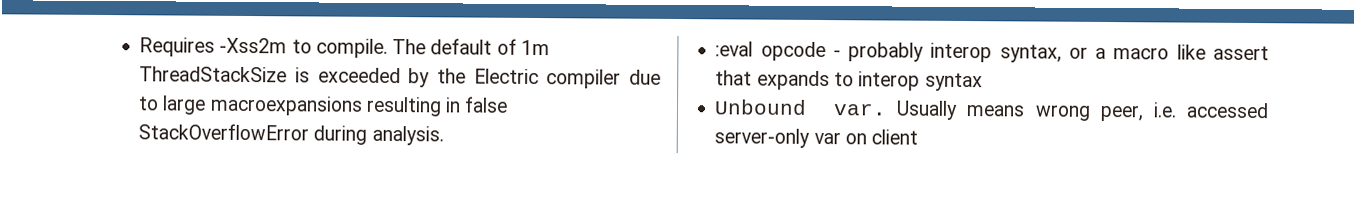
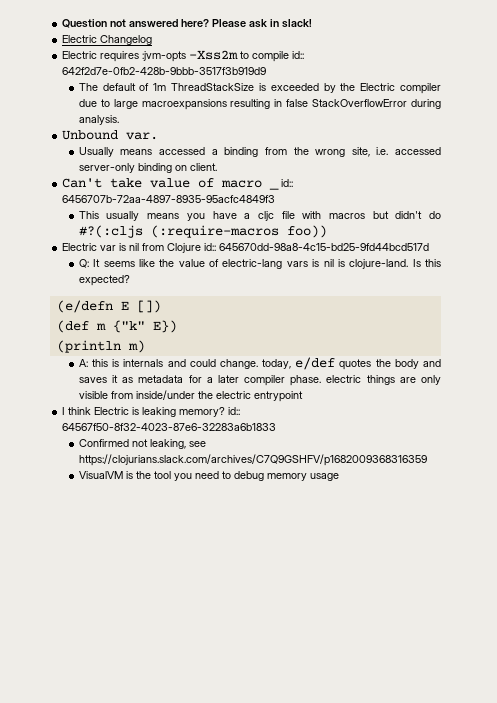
[139,37,388,58] Requires -Xss2m to compile. -> [62,19,313,28] [62,35,153,45] [62,50,305,62] [62,67,267,75] Question not answered here? Please ask in slack! // Electric Changelog // Electric requires :jvm-opts -Xss2m to compile id:: 642f2d7e-0fb2-428b-9bbb-3517f3b919d9 //
[715,41,1269,63] [715,70,983,92] // :eval opcode - probably interop syntax, or a macro like assert that expands to interop syntax -> (119, 120) none
(888, 109) none -> (159, 136) //
[1034,102,1269,122] [714,128,919,148] wrong peer, i.e. accessed server-only var on client -> [159,147,441,157] [78,163,217,173] [62,178,280,190] [281,179,294,187] [62,195,276,203] [78,211,441,221] [78,225,327,238] [62,243,430,253] [78,259,442,269] [78,275,130,286] [56,300,161,313] [56,320,177,333] [56,340,145,353] [78,357,441,370] [78,375,441,386] [78,390,303,402] [62,407,241,417] [62,423,277,431] [78,439,206,449] [78,454,427,466] [78,471,339,481] accessed a binding from the wrong site, i.e. accessed server-only binding on client. // Can't take value of macro _ id:: 6456707b-72aa-4897-8935-95acfc4849f3 // This usually means you have a cljc file with macros but didn't do #?(:cljs (:require-macros foo)) // Electric var is nil from Clojure id:: 645670dd-98a8-4c15-bd25-9fd44bcd517d // Q: It seems like the value of electric-lang vars is nil is clojure-land. Is this expected? // (e/defn E []) // (def m {"k" E}) // (println m) // A: this is internals and could change. today, e/def quotes the body and saves it as metadata for a later compiler phase. electric things are only visible from inside/under the electric entrypoint // I think Electric is leaking memory? id:: 64567f50-8f32-4023-87e6-32283a6b1833 // Confirmed not leaking, see https://clojurians.slack.com/archives/C7Q9GSHFV/p1682009368316359 // VisualVM is the tool you need to debug memory usage

